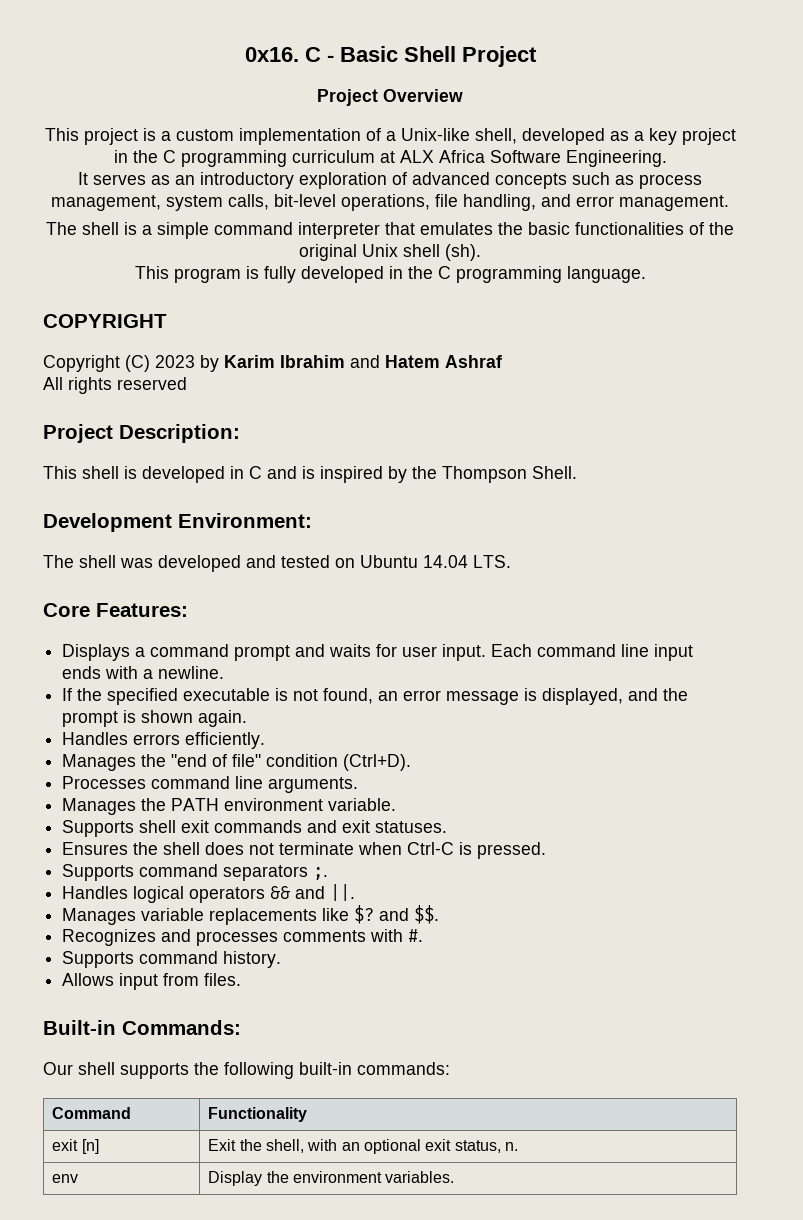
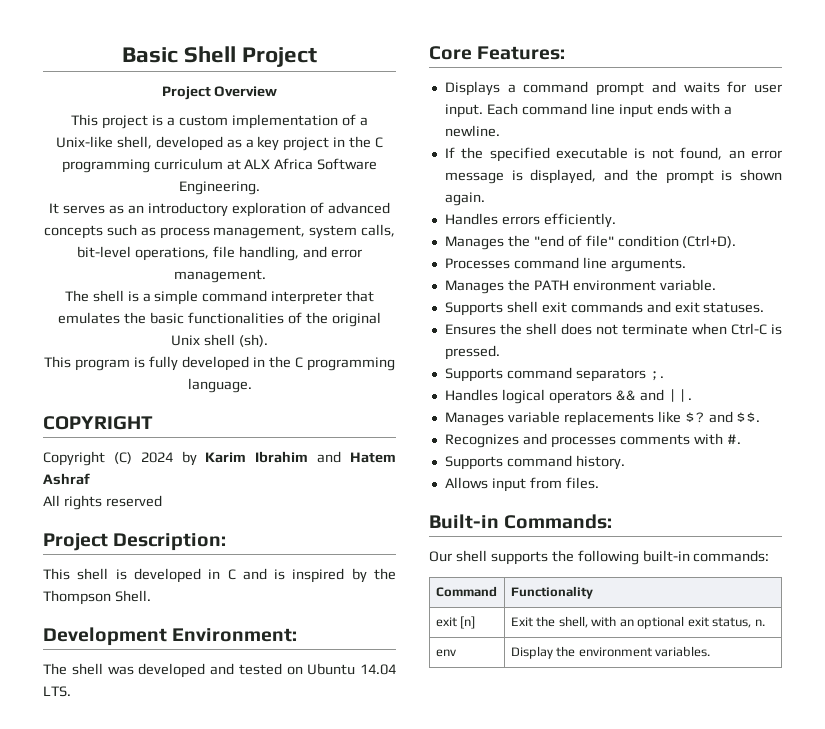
[244,47,334,62] 0x16. C - -> (121, 55) none
[155,355,195,368] 2023 -> [140,452,173,463] 2024

